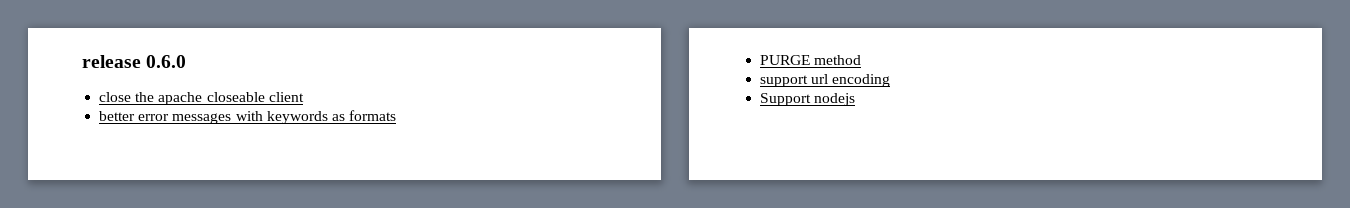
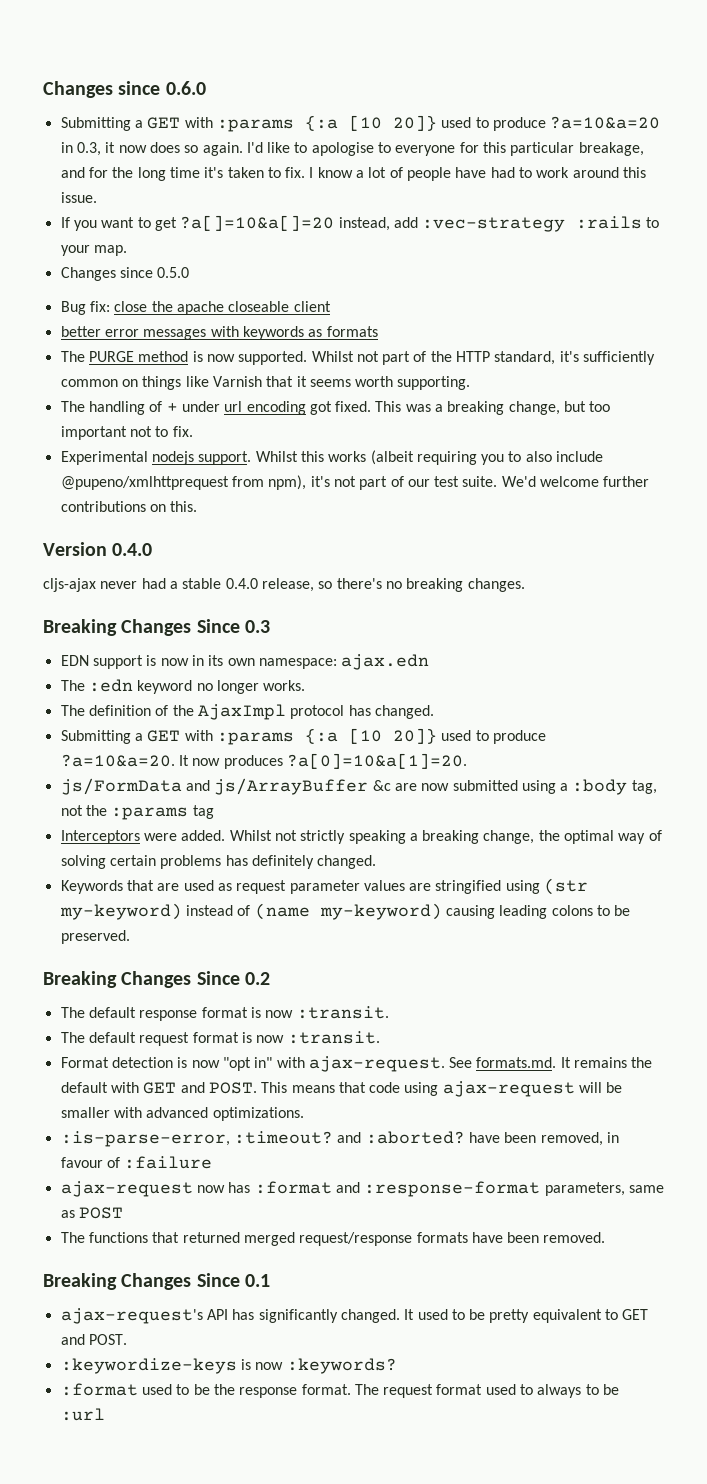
[82,55,141,68] release -> [43,81,161,98] Changes since
(187, 61) none -> [60,115,661,132] [60,142,644,156] [60,167,646,181] [60,192,97,203] [60,215,660,232] [60,245,127,256] [60,267,190,281] [60,301,110,315] Submitting a GET with :params {:a [10 20]} used to produce ?a=10&a=20 in 0.3, it now does so again. I'd like to apologise to everyone for this particular breakage, and for the long time it's taken to fix. I know a lot of people have had to work around this issue. // If you want to get ?a[]=10&a[]=20 instead, add :vec-strategy :rails to your map. // Changes since 0.5.0 // Bug fix:
(397, 115) none -> [60,351,85,362] The
[760,74,891,87] [760,93,856,106] // support url encoding // Support nodejs -> [192,351,656,365] [60,376,471,390] [60,401,611,415] [60,426,193,440] [60,450,604,465] [60,475,650,490] [60,501,198,512] [43,542,153,556] [43,578,525,592] [43,619,271,636] [60,654,430,670] [60,679,306,694] [60,704,434,720] [60,728,546,745] [60,753,467,769] [60,778,657,795] [60,805,214,820] [60,830,662,844] [60,855,377,869] [60,878,589,895] [59,903,631,920] [60,930,130,944] [43,971,271,988] [60,1006,389,1021] [60,1031,380,1046] [60,1056,653,1072] [60,1081,623,1097] [60,1107,304,1121] [60,1131,619,1147] [60,1156,213,1169] [60,1181,664,1197] [60,1207,123,1219] [60,1232,606,1246] [43,1273,271,1290] [60,1308,649,1324] [60,1334,127,1345] [60,1358,397,1374] [60,1383,620,1398] [60,1408,105,1421] is now supported. Whilst not part of the HTTP standard, it's sufficiently common on things like Varnish that it seems worth supporting. // The handling of + under url encoding got fixed. This was a breaking change, but too important not to fix. // Experimental nodejs support. Whilst this works (albeit requiring you to also include @pupeno/xmlhttprequest from npm), it's not part of our test suite. We'd welcome further contributions on this. // Version 0.4.0 // cljs-ajax never had a stable 0.4.0 release, so there's no breaking changes. // Breaking Changes Since 0.3 // EDN support is now in its own namespace: ajax.edn // The :edn keyword no longer works. // The definition of the AjaxImpl protocol has changed. // Submitting a GET with :params {:a [10 20]} used to produce ?a=10&a=20. It now produces ?a[0]=10&a[1]=20. // js/FormData and js/ArrayBuffer &c are now submitted using a :body tag, not the :params tag // Interceptors were added. Whilst not strictly speaking a breaking change, the optimal way of solving certain problems has definitely changed. // Keywords that are used as request parameter values are stringified using (str my-keyword) instead of (name my-keyword) causing leading colons to be preserved. // Breaking Changes Since 0.2 // The default response format is now :transit. // The default request format is now :transit. // Format detection is now "opt in" with ajax-request. See formats.md. It remains the default with GET and POST. This means that code using ajax-request will be smaller with advanced optimizations. // :is-parse-error, :timeout? and :aborted? have been removed, in favour of :failure // ajax-request now has :format and :response-format parameters, same as POST // The functions that returned merged request/response formats have been removed. // Breaking Changes Since 0.1 // ajax-request's API has significantly changed. It used to be pretty equivalent to GET and POST. // :keywordize-keys is now :keywords? // :format used to be the response format. The request format used to always to be :url

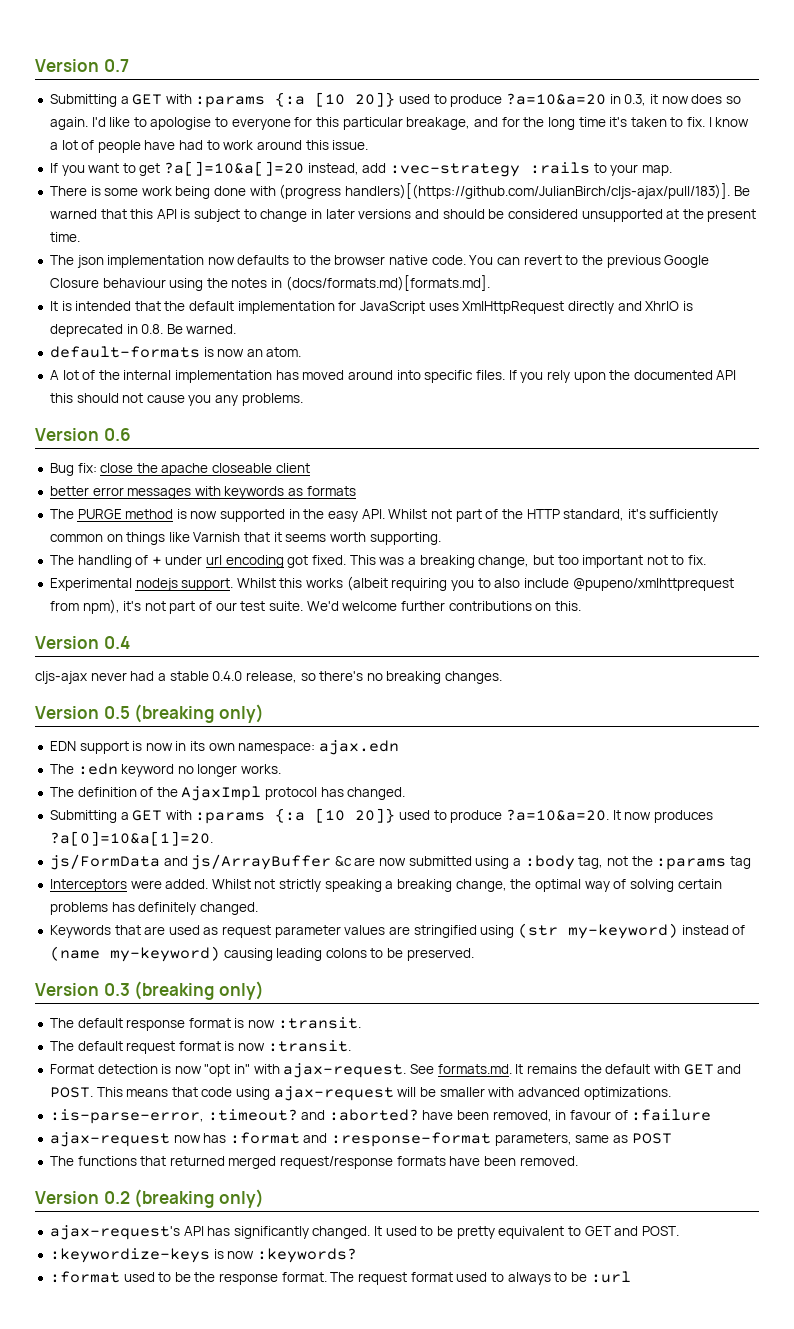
[43,81,206,98] Changes since 0.6.0 -> [35,59,129,72] Version 0.7
[60,267,190,281] Changes since 0.5.0 -> [49,183,750,199] [49,209,757,222] [49,232,80,242] [49,255,710,268] [49,275,490,291] [49,301,693,314] [49,324,237,337] [49,346,302,358] [49,370,737,383] [49,393,303,406] [35,428,131,441] There is some work being done with (progress handlers)[(https://github.com/JulianBirch/cljs-ajax/pull/183)]. Be warned that this API is subject to change in later versions and should be considered unsupported at the present time. // The json implementation now defaults to the browser native code. You can revert to the previous Google Closure behaviour using the notes in (docs/formats.md)[formats.md]. // It is intended that the default implementation for JavaScript uses XmlHttpRequest directly and XhrIO is deprecated in 0.8. Be warned. // default-formats is now an atom. // A lot of the internal implementation has moved around into specific files. If you rely upon the documented API this should not cause you any problems. // Version 0.6
[238,351,308,365] supported. -> [220,509,385,522] supported in the easy API.
[112,543,153,556] 0.4.0 -> [103,636,130,649] 0.4
[43,619,271,636] Breaking Changes Since 0.3 -> [35,704,264,723] Version 0.5 (breaking only)
[43,971,271,988] Breaking Changes Since 0.2 -> [35,981,264,1000] Version 0.3 (breaking only)
[43,1273,271,1290] Breaking Changes Since 0.1 -> [35,1189,264,1208] Version 0.2 (breaking only)

